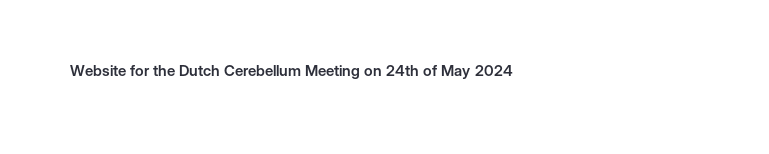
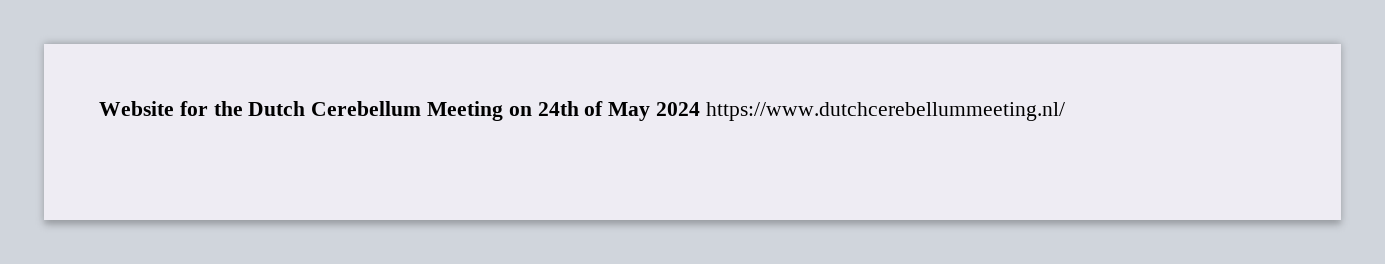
(513, 70) none -> [705,102,1065,121] https://www.dutchcerebellummeeting.nl/

